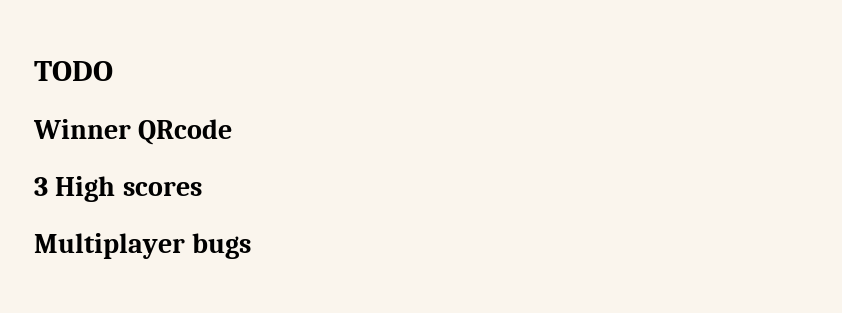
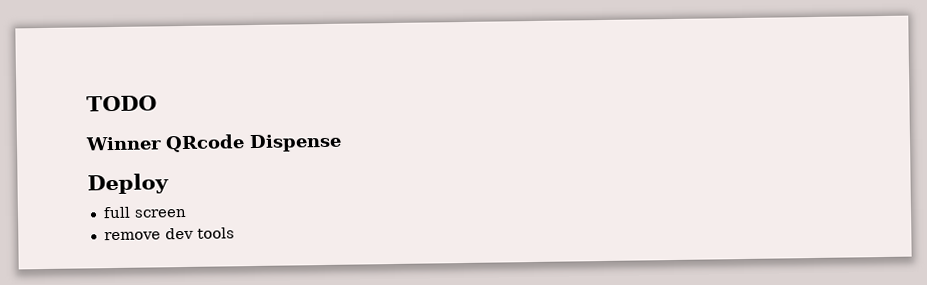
[34,176,202,202] [34,233,252,259] // 3 High scores // Multiplayer bugs -> [249,133,342,153] [87,173,169,195] [102,206,187,219] [103,227,235,241] Dispense // Deploy // full screen // remove dev tools

